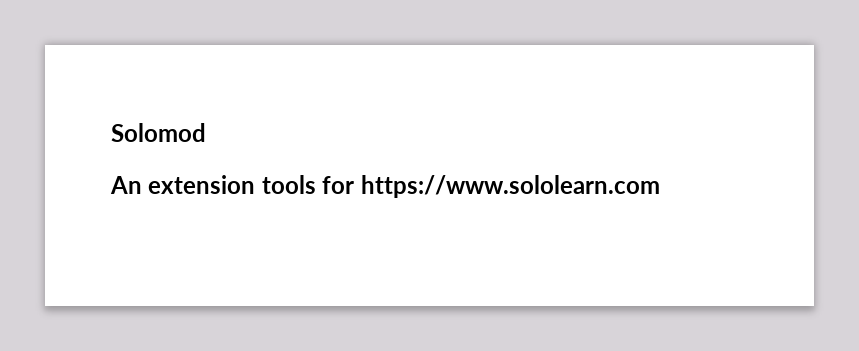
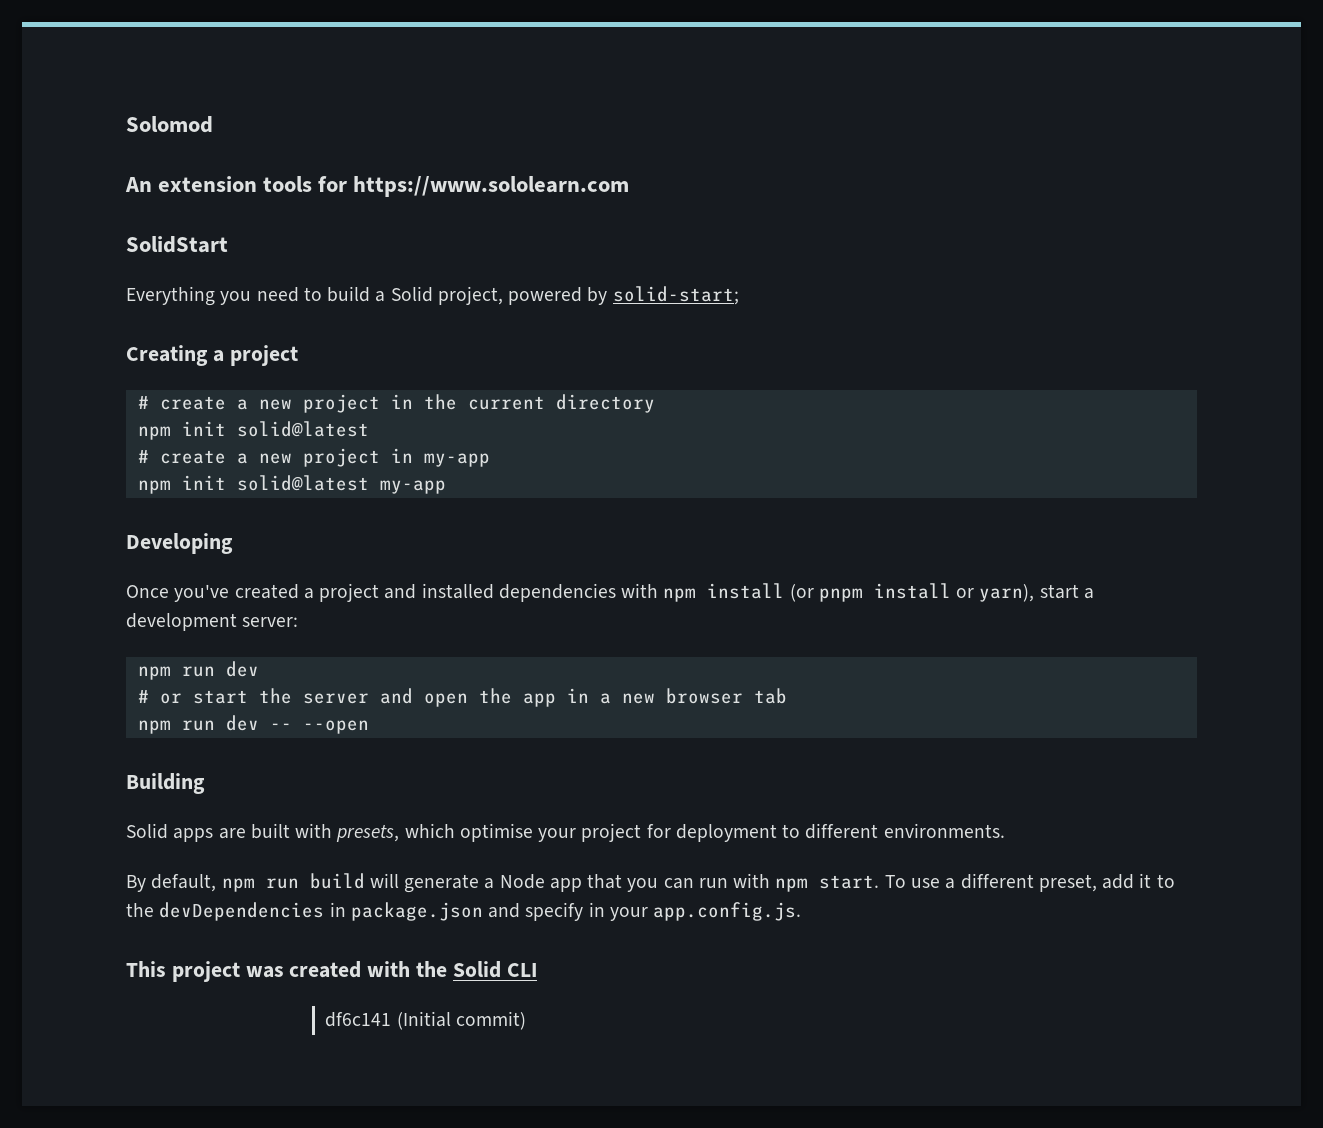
(660, 186) none -> [126,236,228,253] [126,286,739,306] [126,345,298,366] [137,394,655,413] [137,421,369,440] [137,448,490,467] [137,475,446,494] [126,533,233,554] [126,583,1094,602] [126,613,299,631] [137,661,259,680] [137,688,787,707] [137,715,369,734] [126,773,205,794] [126,823,1005,842] [126,873,1175,893] [126,902,802,921] [126,961,537,982] [325,1011,527,1030] // SolidStart // Everything you need to build a Solid project, powered by solid-start; // Creating a project // # create a new project in the current directory // npm init solid@latest // # create a new project in my-app // npm init solid@latest my-app // Developing // Once you've created a project and installed dependencies with npm install (or pnpm install or yarn), start a development server: // npm run dev // # or start the server and open the app in a new browser tab // npm run dev -- --open // Building // Solid apps are built with presets, which optimise your project for deployment to different environments. // By default, npm run build will generate a Node app that you can run with npm start. To use a different preset, add it to the devDependencies in package.json and specify in your app.config.js. // This project was created with the Solid CLI // df6c141 (Initial commit)

